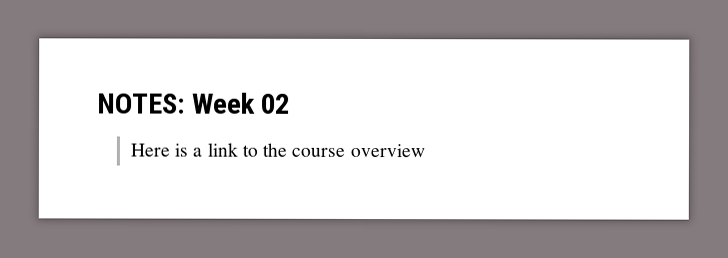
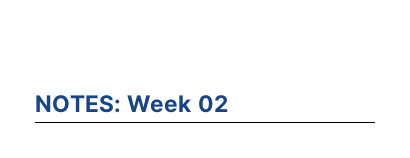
[129,142,425,158] // Here is a link to the course overview -> (228, 104) none

